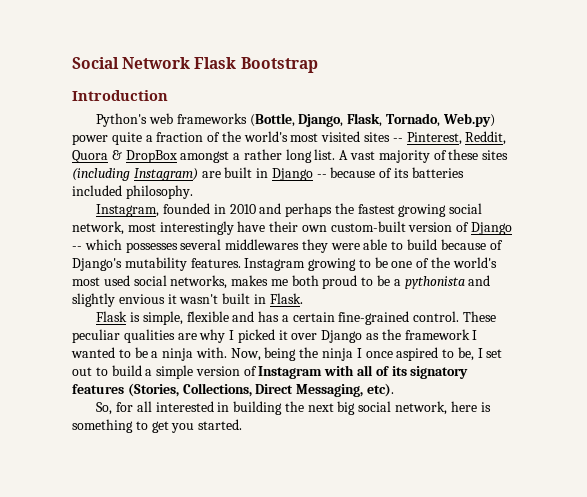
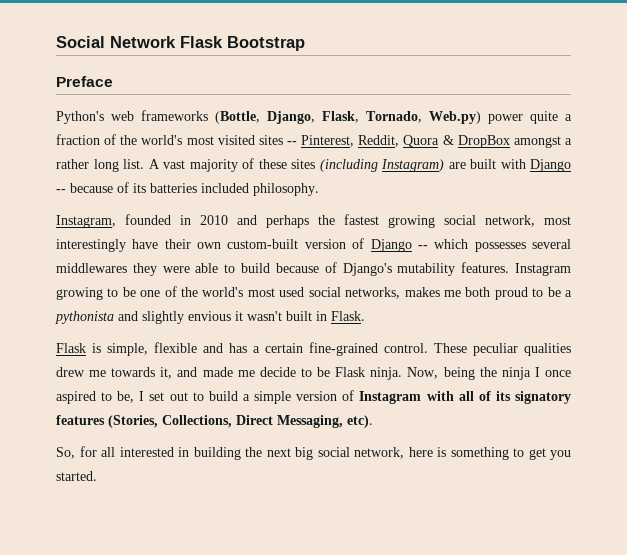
[72,90,168,101] Introduction -> [56,76,113,87] Preface
[256,168,269,178] in -> [500,159,526,169] with
[177,329,478,343] [71,347,227,361] are why I picked it over Django as the framework I wanted to be a ninja with. -> [56,367,403,380] drew me towards it, and made me decide to be Flask ninja.

